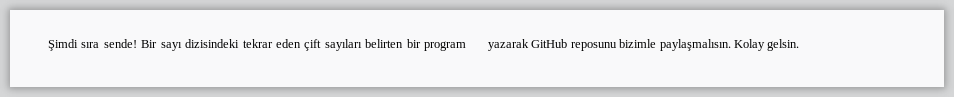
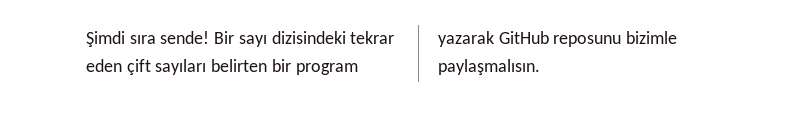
[733,39,800,51] Kolay gelsin. -> (540, 67) none

